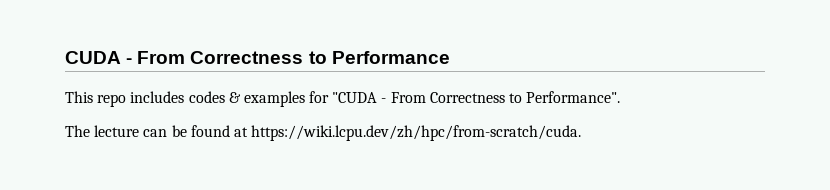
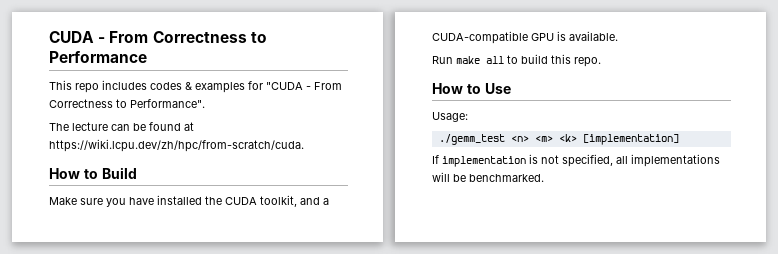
(582, 133) none -> [49,167,137,179] [49,195,329,207] [432,31,618,44] [432,54,601,67] [432,83,511,94] [432,112,468,122] [438,134,679,145] [432,154,720,167] [432,172,544,182] // How to Build // Make sure you have installed the CUDA toolkit, and a CUDA-compatible GPU is available. // Run make all to build this repo. // How to Use // Usage: // ./gemm_test <n> <m> <k> [implementation] // If implementation is not specified, all implementations will be benchmarked.

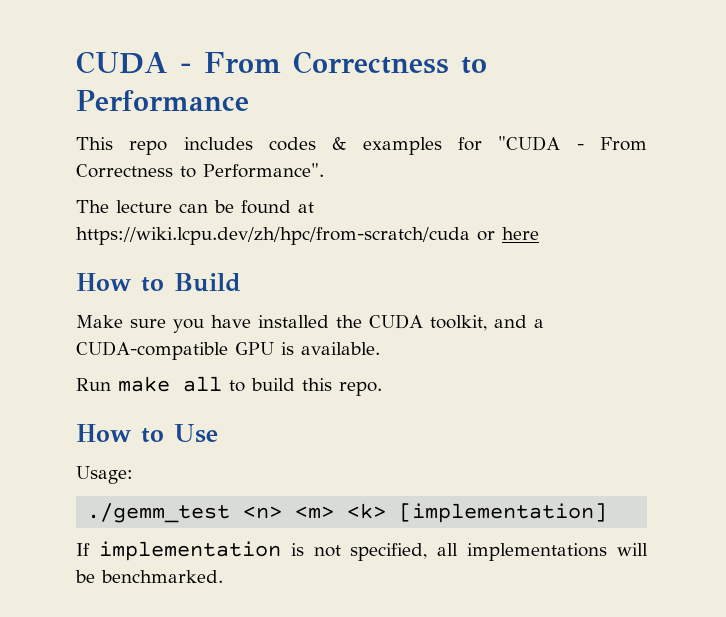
[49,139,304,152] https://wiki.lcpu.dev/zh/hpc/from-scratch/cuda. -> [76,227,539,245] https://wiki.lcpu.dev/zh/hpc/from-scratch/cuda or here

